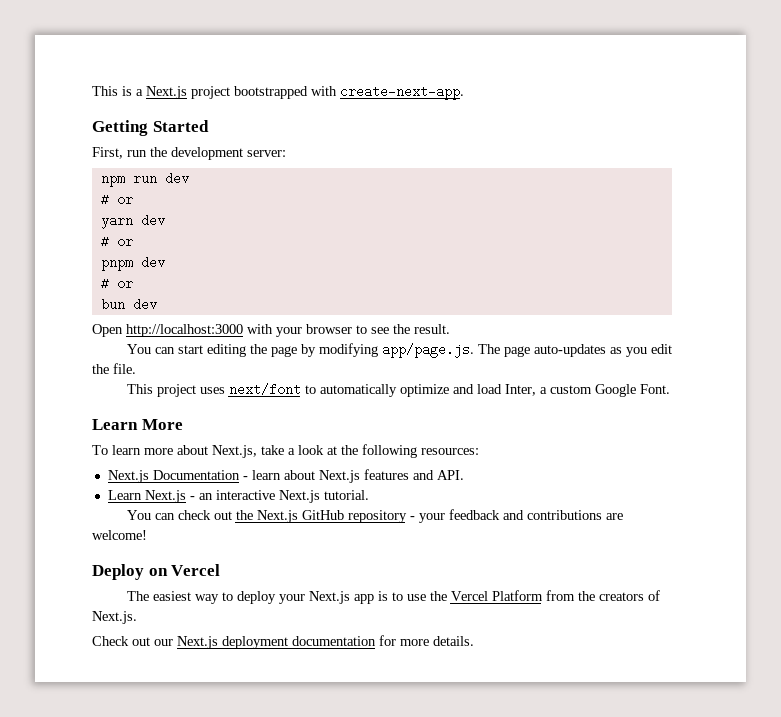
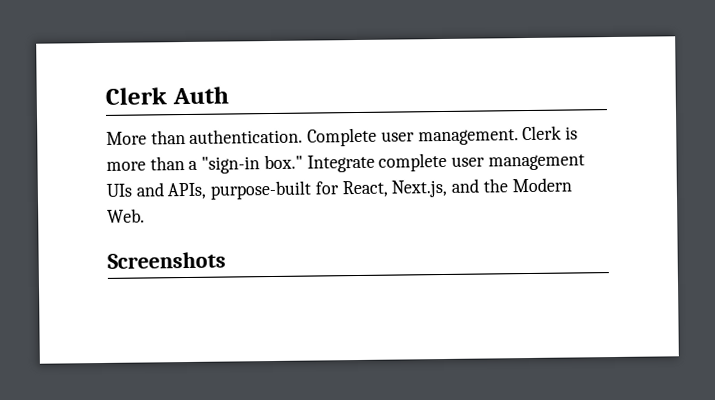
[92,85,464,100] [92,120,209,136] [92,147,286,160] [100,172,189,187] [100,193,133,206] [100,214,165,229] [100,235,133,248] [100,256,165,271] [100,277,133,290] [100,298,157,311] [92,324,450,337] [126,343,672,358] [92,363,136,374] [126,383,670,397] [92,419,183,430] [92,444,479,458] [107,469,464,483] [107,490,369,503] [126,509,623,523] [92,530,147,540] [92,564,221,580] [126,590,660,604] [92,611,137,624] [92,635,474,649] This is a Next.js project bootstrapped with create-next-app. // Getting Started // First, run the development server: // npm run dev // # or // yarn dev // # or // pnpm dev // # or // bun dev // Open http://localhost:3000 with your browser to see the result. // You can start editing the page by modifying app/page.js. The page auto-updates as you edit the file. // This project uses next/font to automatically optimize and load Inter, a custom Google Font. // Learn More // To learn more about Next.js, take a look at the following resources: // Next.js Documentation - learn about Next.js features and API. // Learn Next.js - an interactive Next.js tutorial. // You can check out the Next.js GitHub repository - your feedback and contributions are welcome! // Deploy on Vercel // The easiest way to deploy your Next.js app is to use the Vercel Platform from the creators of Next.js. // Check out our Next.js deployment documentation for more details. -> [105,86,229,105] [106,125,579,147] [106,152,585,174] [106,177,572,200] [107,208,145,223] [107,251,226,269] Clerk Auth // More than authentication. Complete user management. Clerk is more than a "sign-in box." Integrate complete user management UIs and APIs, purpose-built for React, Next.js, and the Modern Web. // Screenshots

